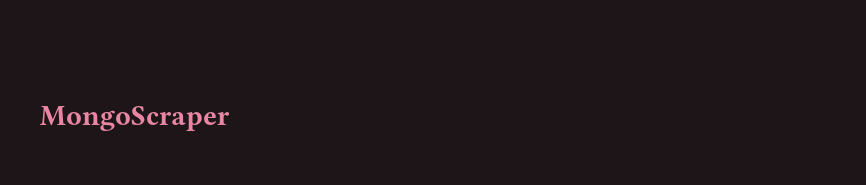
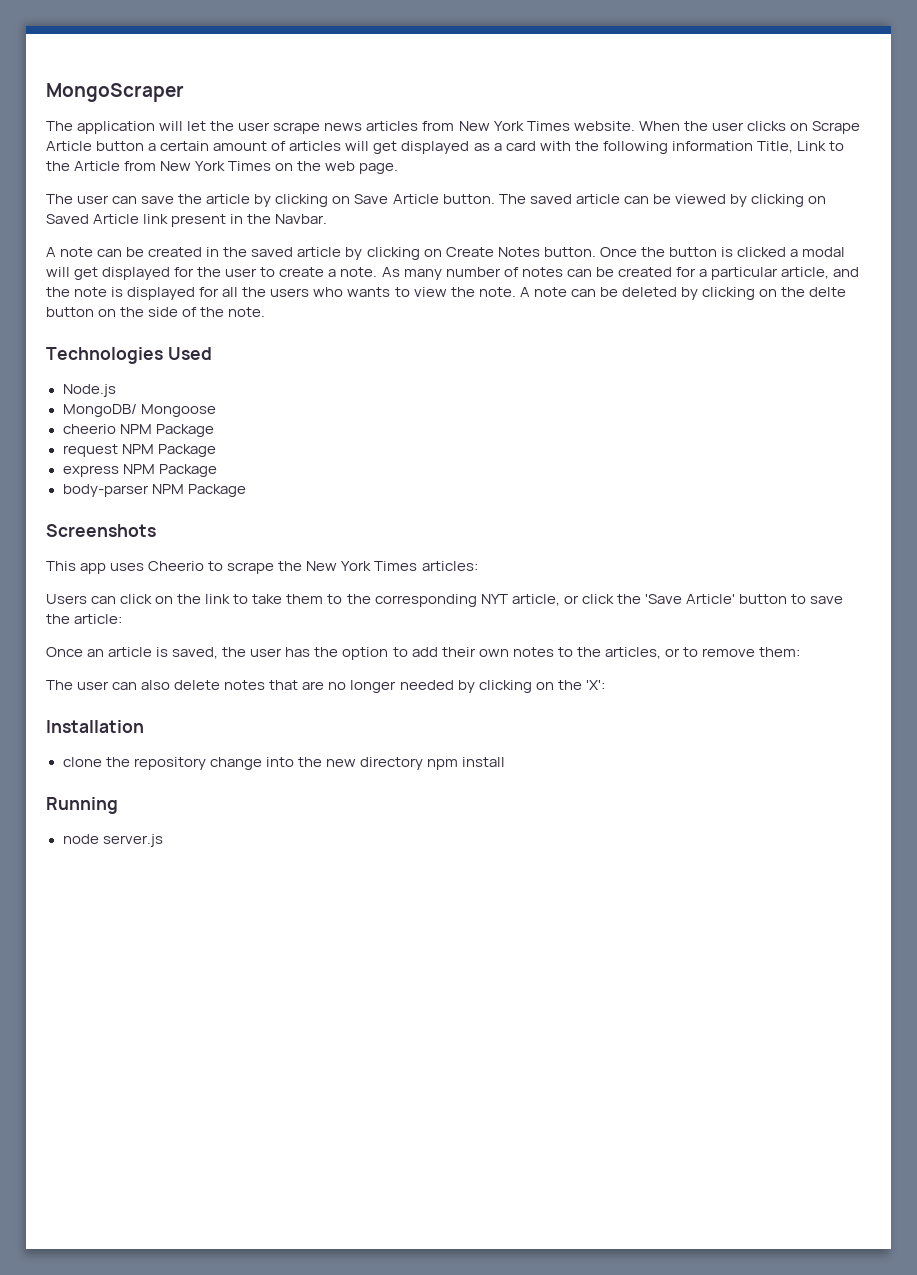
(230, 118) none -> [46,121,860,134] [46,141,844,154] [46,161,399,174] [46,194,826,207] [46,214,328,227] [46,247,846,260] [46,267,860,280] [46,287,847,300] [46,307,266,317] [46,347,212,364] [62,384,116,397] [62,404,216,417] [62,424,214,437] [62,444,216,457] [62,464,217,477] [62,484,246,497] [46,524,156,537] [46,561,478,574] [46,594,844,607] [46,614,123,624] [46,647,801,660] [46,680,605,693] [46,720,144,733] [62,757,505,770] [46,797,118,814] [62,834,163,847] // The application will let the user scrape news articles from New York Times website. When the user clicks on Scrape Article button a certain amount of articles will get displayed as a card with the following information Title, Link to the Article from New York Times on the web page. // The user can save the article by clicking on Save Article button. The saved article can be viewed by clicking on Saved Article link present in the Navbar. // A note can be created in the saved article by clicking on Create Notes button. Once the button is clicked a modal will get displayed for the user to create a note. As many number of notes can be created for a particular article, and the note is displayed for all the users who wants to view the note. A note can be deleted by clicking on the delte button on the side of the note. // Technologies Used // Node.js // MongoDB/ Mongoose // cheerio NPM Package // request NPM Package // express NPM Package // body-parser NPM Package // Screenshots // This app uses Cheerio to scrape the New York Times articles: // Users can click on the link to take them to the corresponding NYT article, or click the 'Save Article' button to save the article: // Once an article is saved, the user has the option to add their own notes to the articles, or to remove them: // The user can also delete notes that are no longer needed by clicking on the 'X': // Installation // clone the repository change into the new directory npm install // Running // node server.js

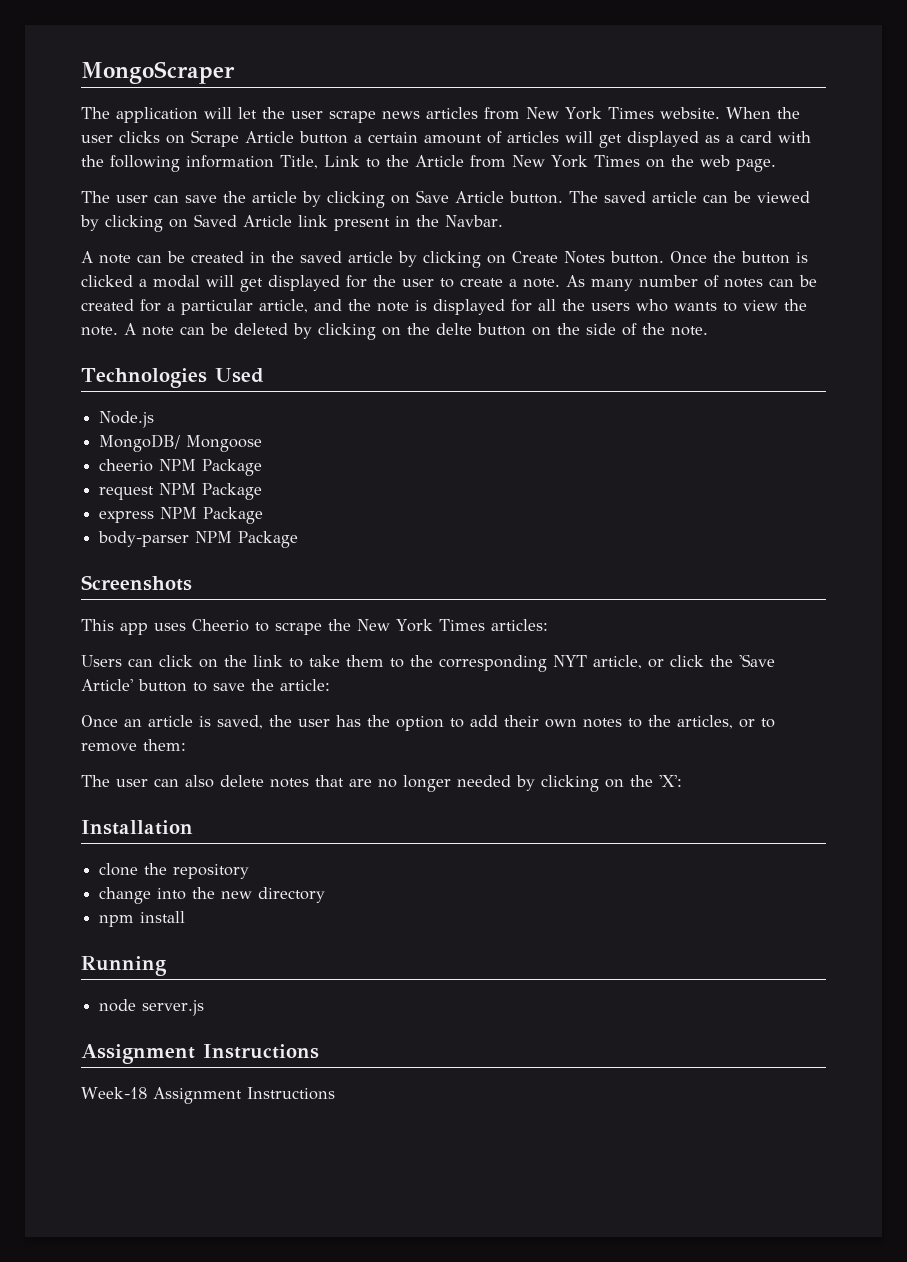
(206, 763) none -> (250, 871) //
(423, 763) none -> (326, 895) //
(163, 840) none -> [81,1044,319,1064] [81,1087,335,1104] // Assignment Instructions // Week-18 Assignment Instructions

